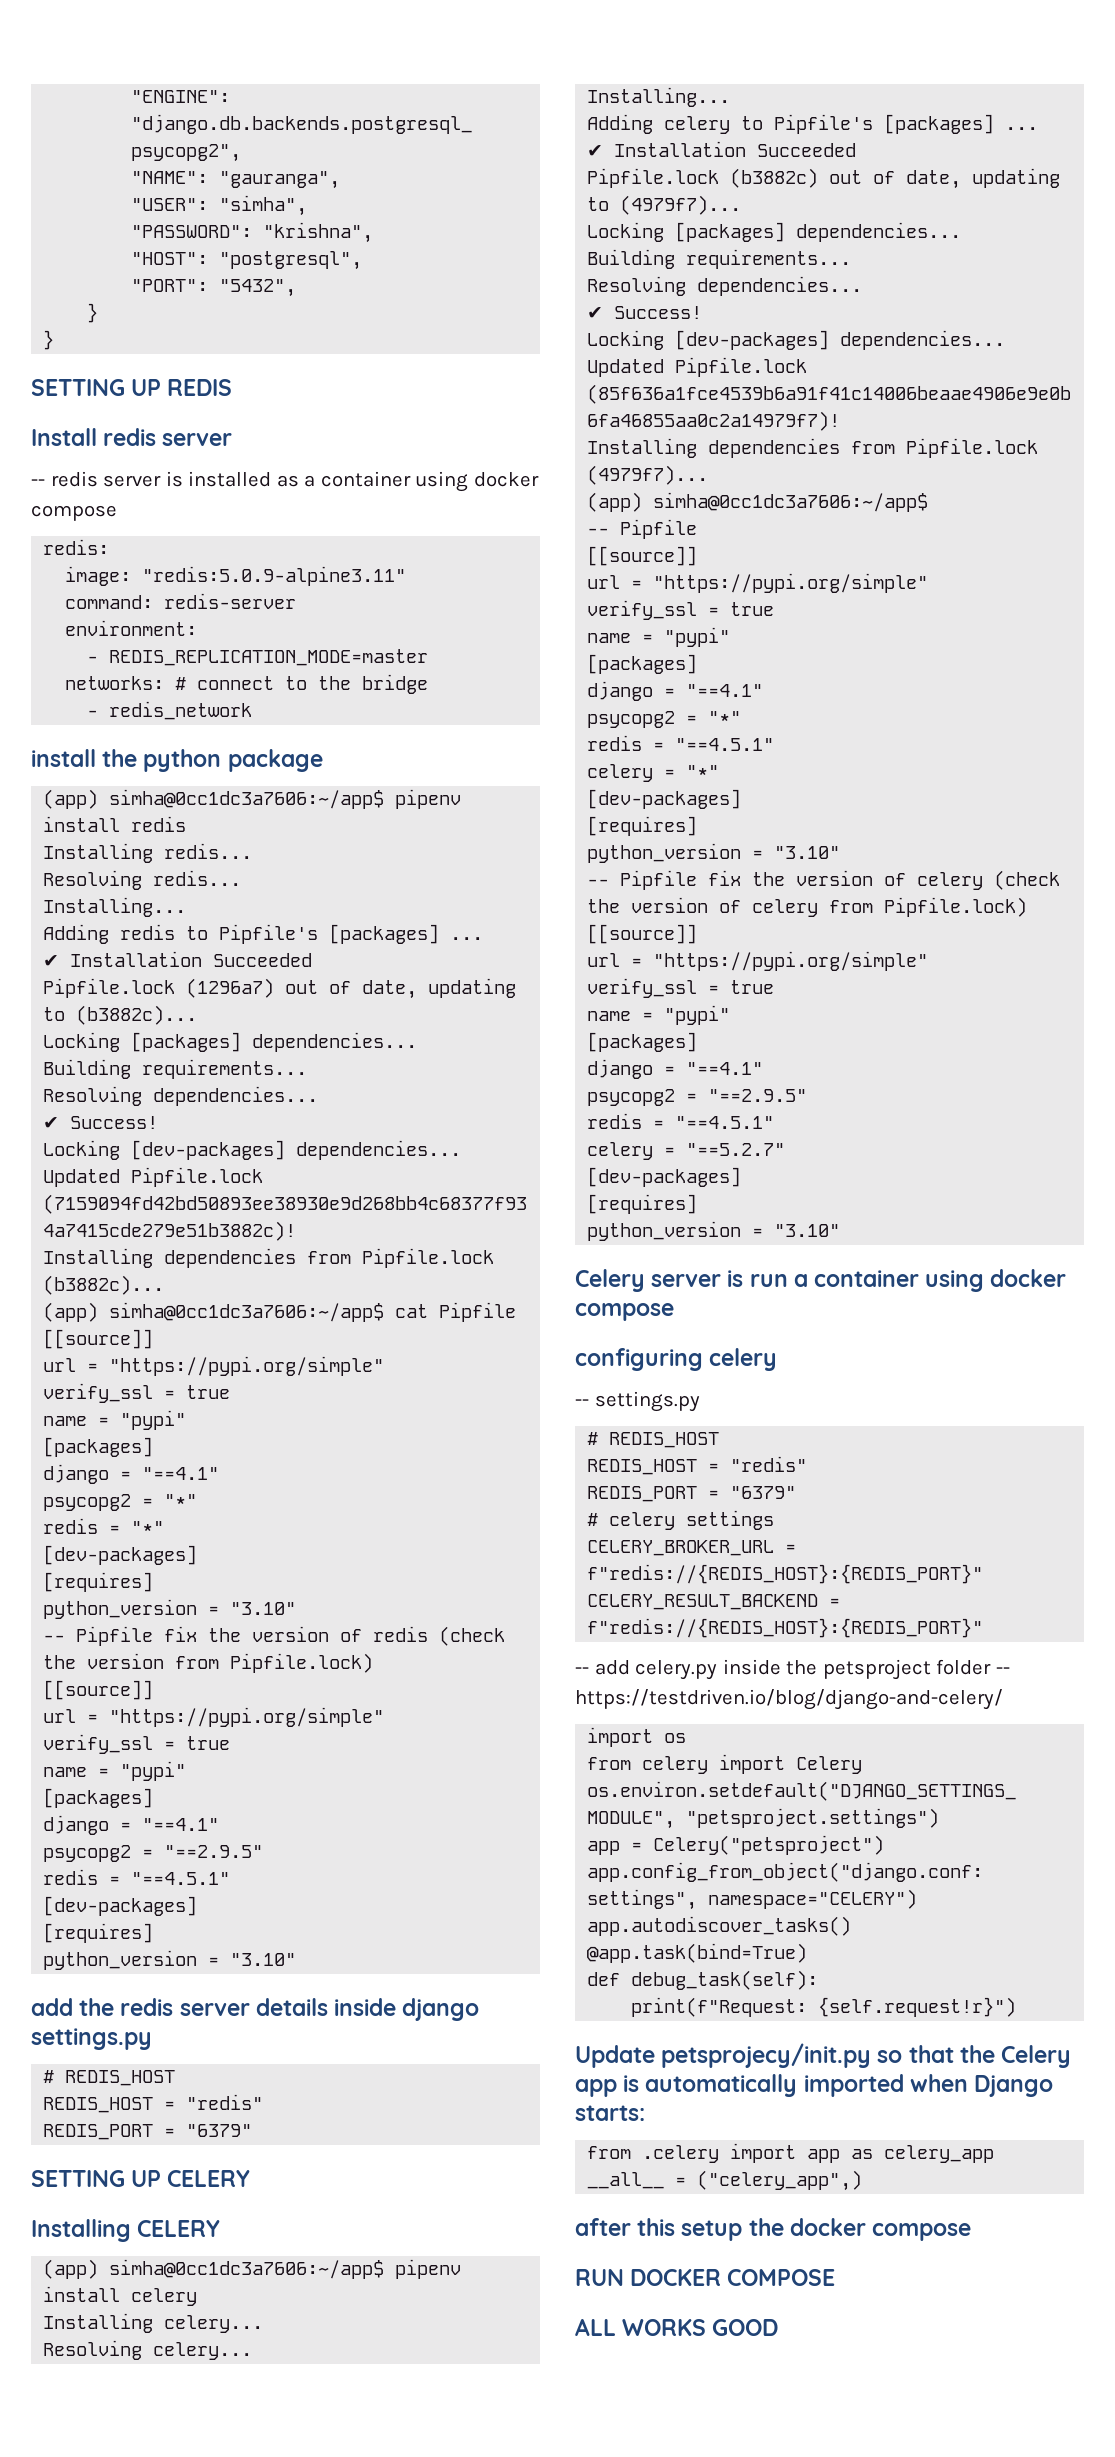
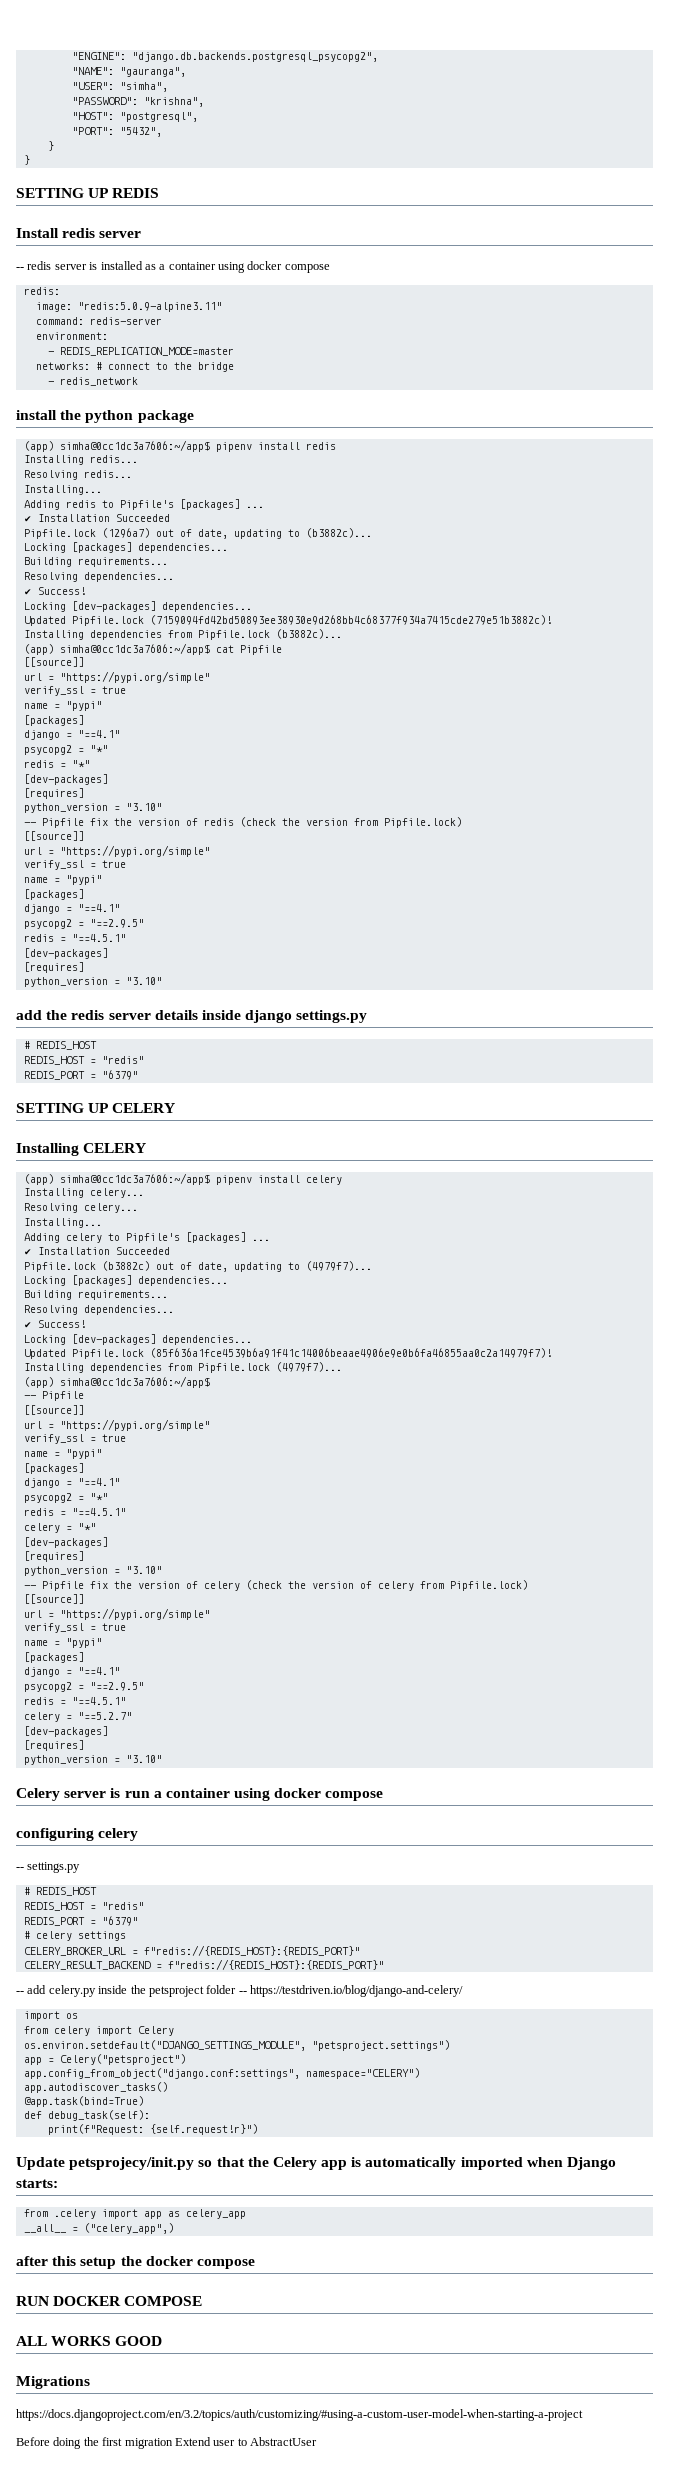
(779, 2327) none -> [16,2376,90,2389] [16,2409,583,2421] [16,2437,317,2449] // Migrations // https://docs.djangoproject.com/en/3.2/topics/auth/customizing/#using-a-custom-user-model-when-starting-a-project // Before doing the first migration Extend user to AbstractUser

